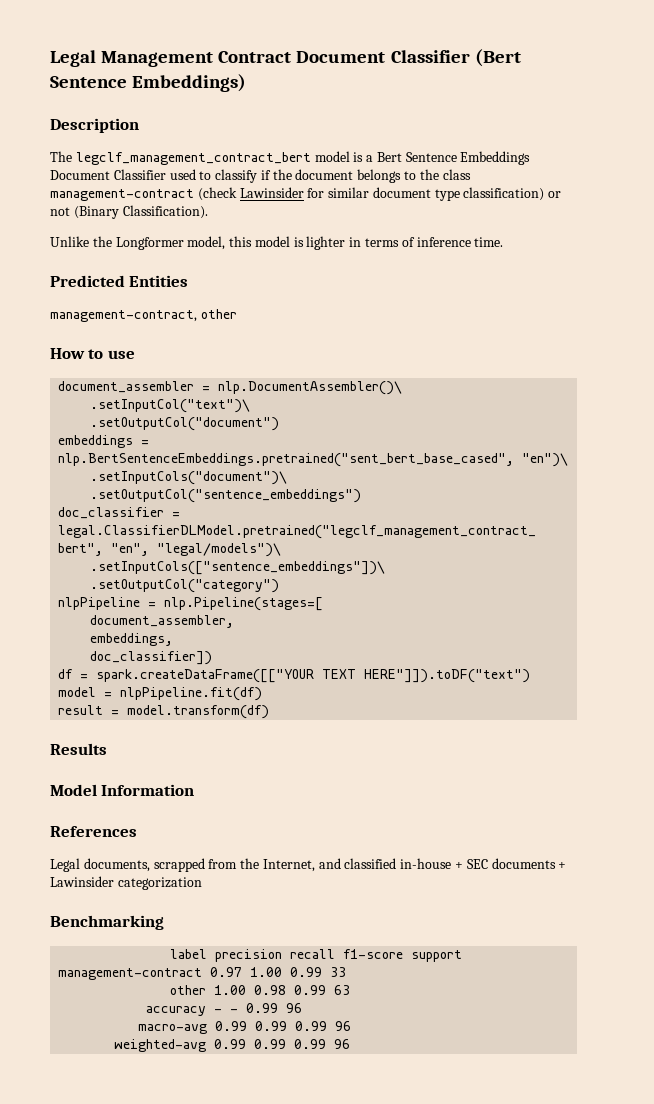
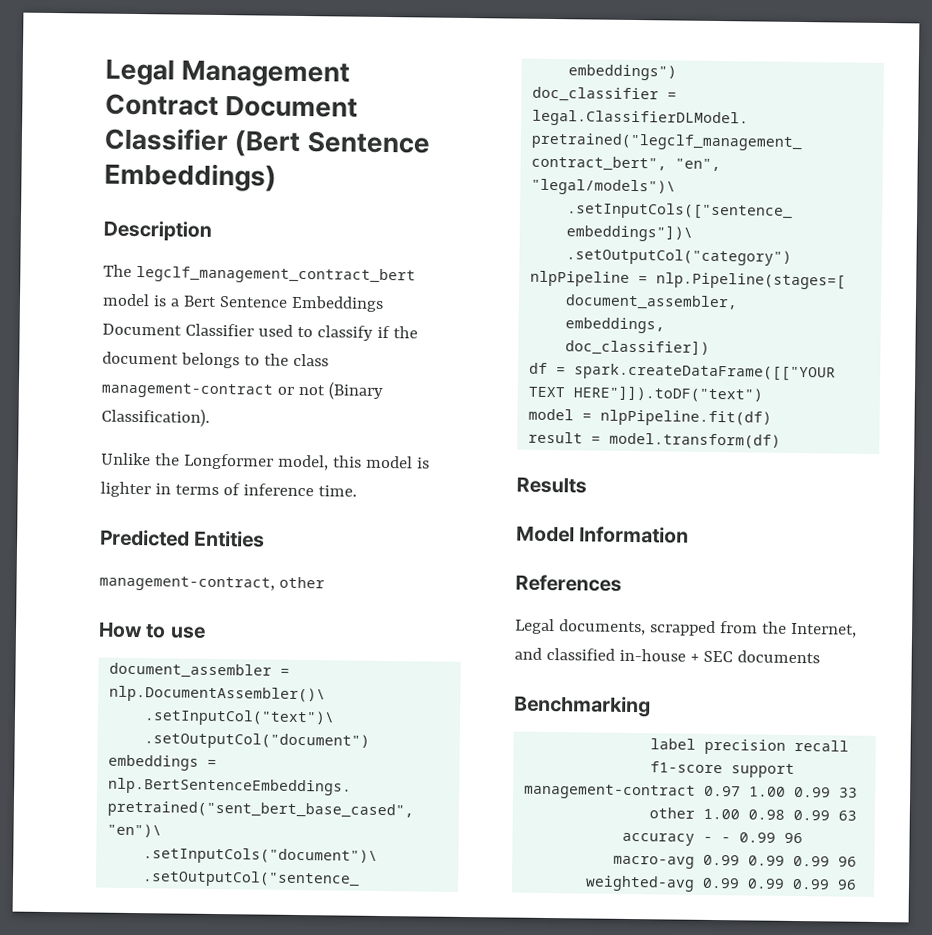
[197,187,545,201] (check Lawinsider for similar document type classification) -> (273, 390) none
[558,862,567,869] [50,876,202,890] + Lawinsider categorization -> (820, 657) none

